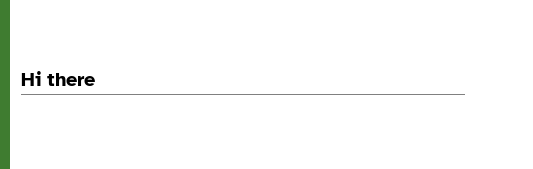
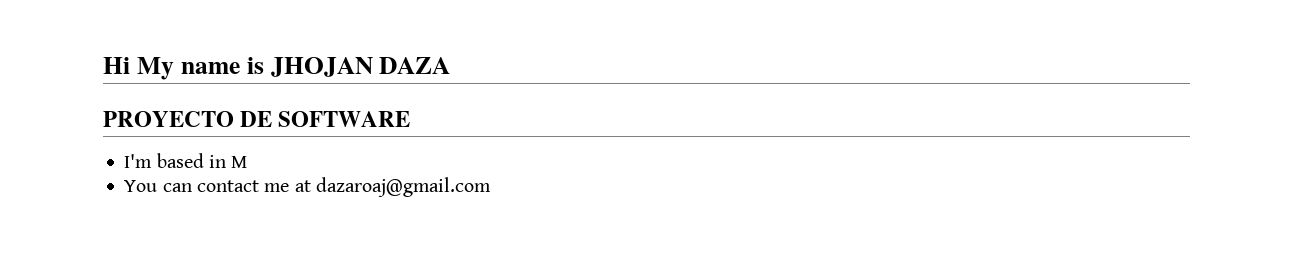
[47,73,95,86] there -> [136,57,451,80] [103,111,411,127] [124,153,248,168] [124,177,491,197] My name is JHOJAN DAZA // PROYECTO DE SOFTWARE // I'm based in M // You can contact me at dazaroaj@gmail.com

